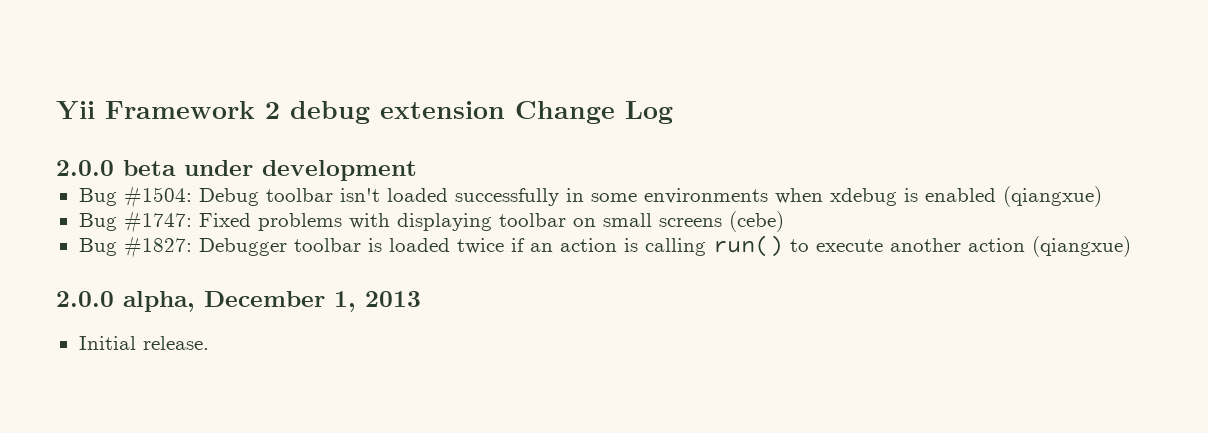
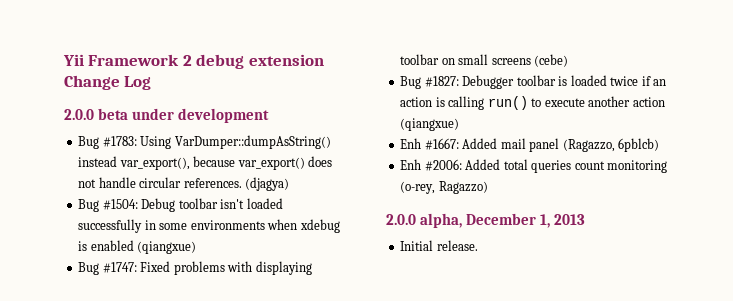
(417, 170) none -> [78,135,331,149] [78,156,333,170] [78,177,290,191] // Bug #1783: Using VarDumper::dumpAsString() instead var_export(), because var_export() does not handle circular references. (djagya)
(1131, 246) none -> [400,138,660,152] [400,159,668,173] [400,181,488,194] // Enh #1667: Added mail panel (Ragazzo, 6pblcb) // Enh #2006: Added total queries count monitoring (o-rey, Ragazzo)

